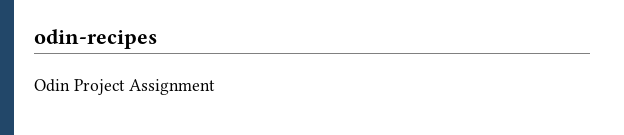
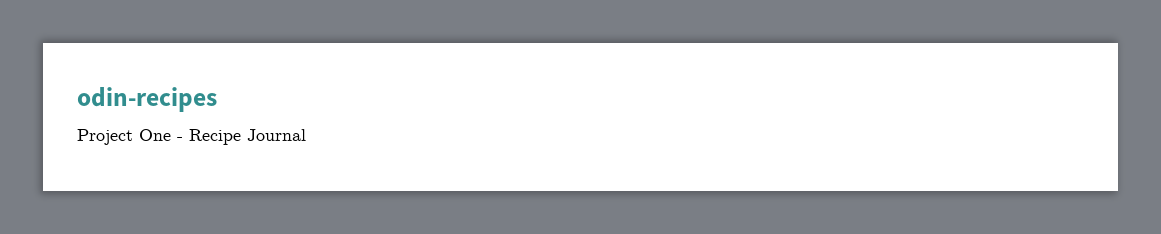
[34,79,216,95] Odin Project Assignment -> [77,129,306,145] Project One - Recipe Journal

